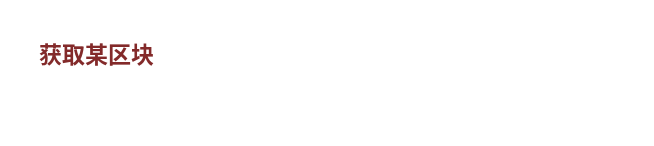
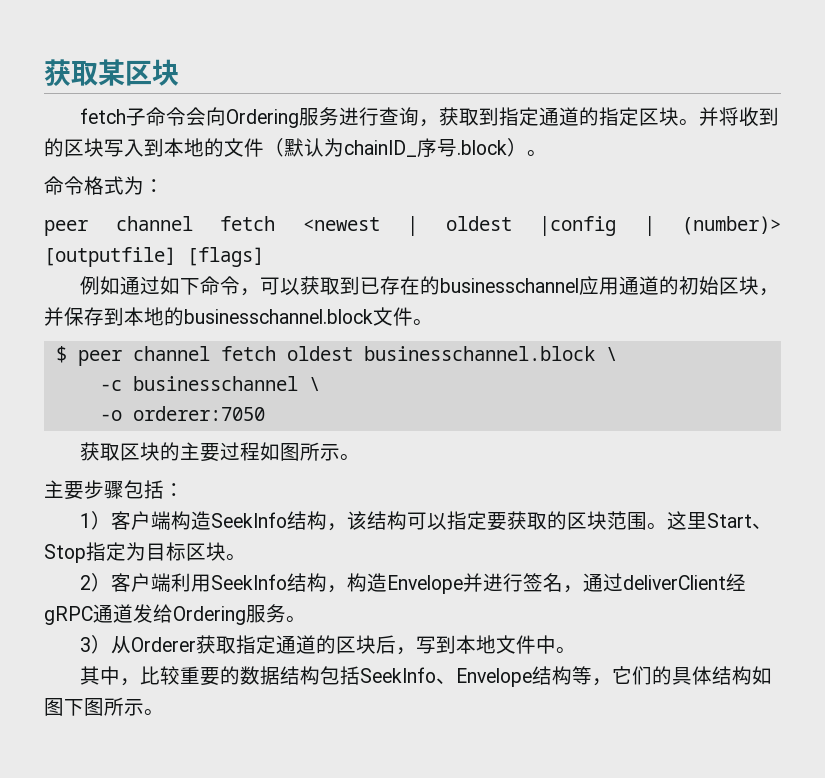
(154, 54) none -> [79,107,779,128] [44,138,547,158] [44,176,164,195] [44,216,781,236] [44,247,264,267] [79,276,779,296] [44,307,433,326] [55,346,617,366] [99,376,320,391] [99,406,265,421] [79,442,360,462] [44,480,184,500] [79,511,772,531] [44,542,246,563] [79,573,746,594] [44,604,306,625] [79,635,576,655] [79,666,772,687] [44,697,164,716] // fetch子命令会向Ordering服务进行查询，获取到指定通道的指定区块。并将收到的区块写入到本地的文件（默认为chainID_序号.block）。 // 命令格式为： // peer channel fetch <newest | oldest |config | (number)> [outputfile] [flags] // 例如通过如下命令，可以获取到已存在的businesschannel应用通道的初始区块，并保存到本地的businesschannel.block文件。 // $ peer channel fetch oldest businesschannel.block \ // -c businesschannel \ // -o orderer:7050 // 获取区块的主要过程如图所示。 // 主要步骤包括： // 1）客户端构造SeekInfo结构，该结构可以指定要获取的区块范围。这里Start、Stop指定为目标区块。 // 2）客户端利用SeekInfo结构，构造Envelope并进行签名，通过deliverClient经gRPC通道发给Ordering服务。 // 3）从Orderer获取指定通道的区块后，写到本地文件中。 // 其中，比较重要的数据结构包括SeekInfo、Envelope结构等，它们的具体结构如图下图所示。

